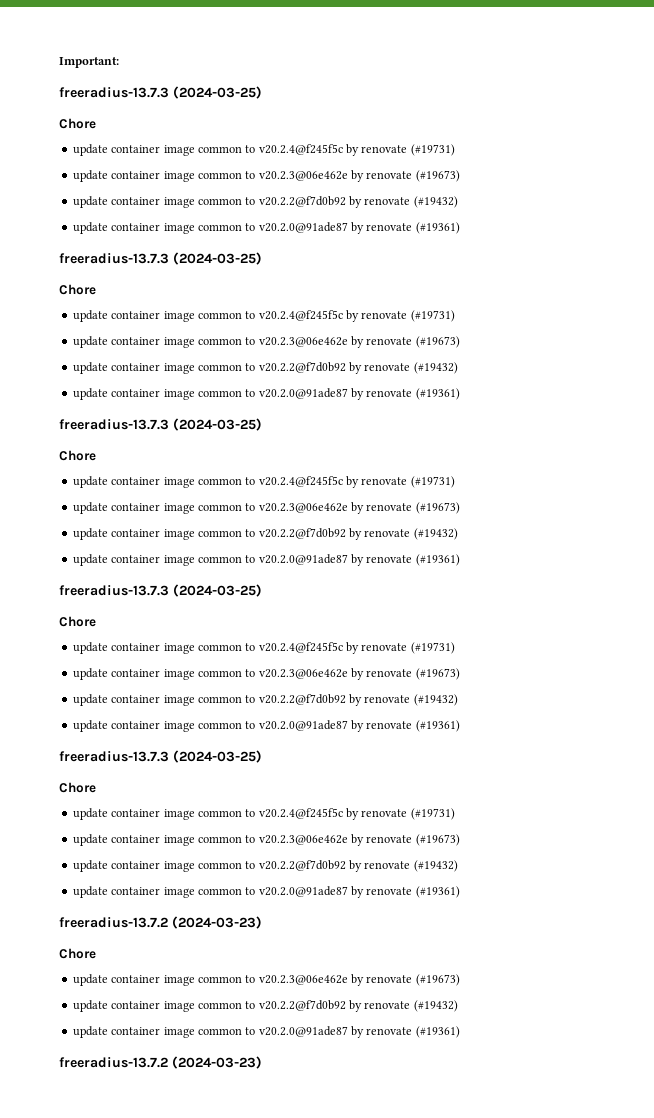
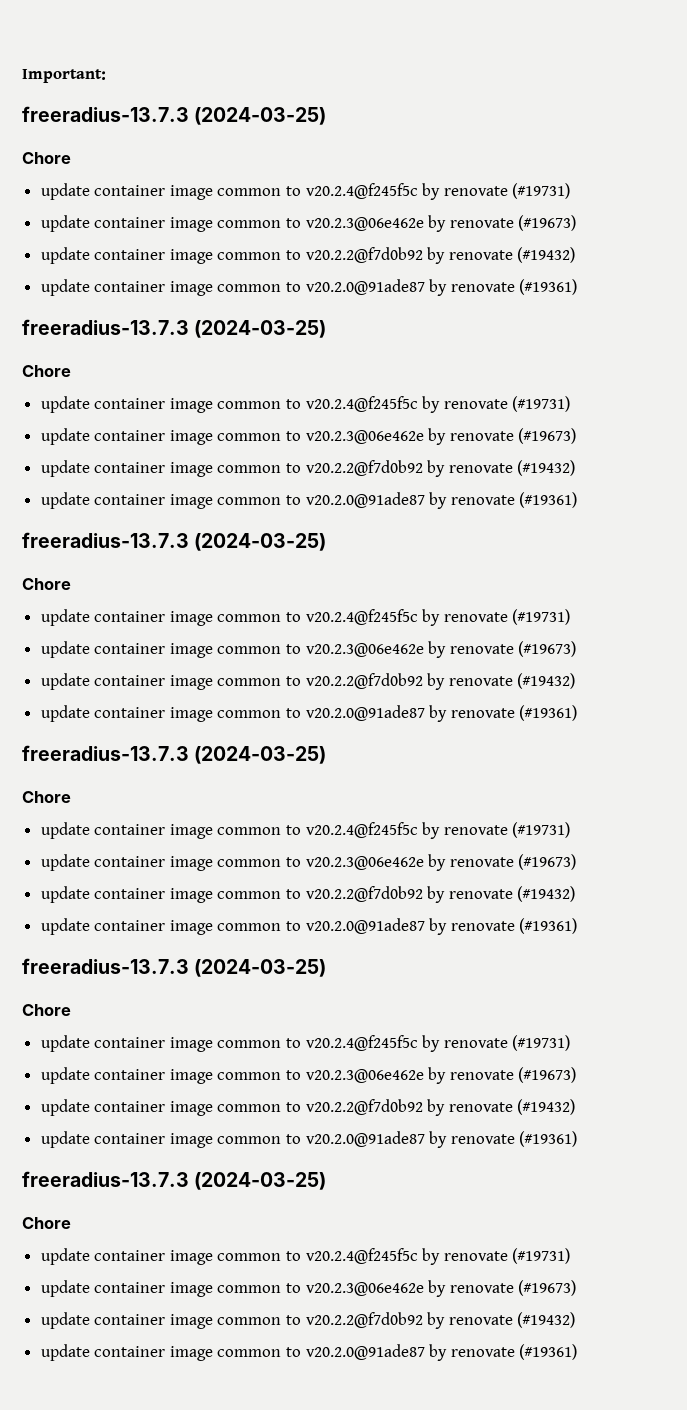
[59,916,262,929] [59,948,96,959] freeradius-13.7.2 (2024-03-23) // Chore -> [22,1171,327,1190] [22,1217,71,1229] [40,1248,571,1265] freeradius-13.7.3 (2024-03-25) // Chore // update container image common to v20.2.4@f245f5c by renovate (#19731)
[59,1056,262,1069] // freeradius-13.7.2 (2024-03-23) -> (578, 1352) none

